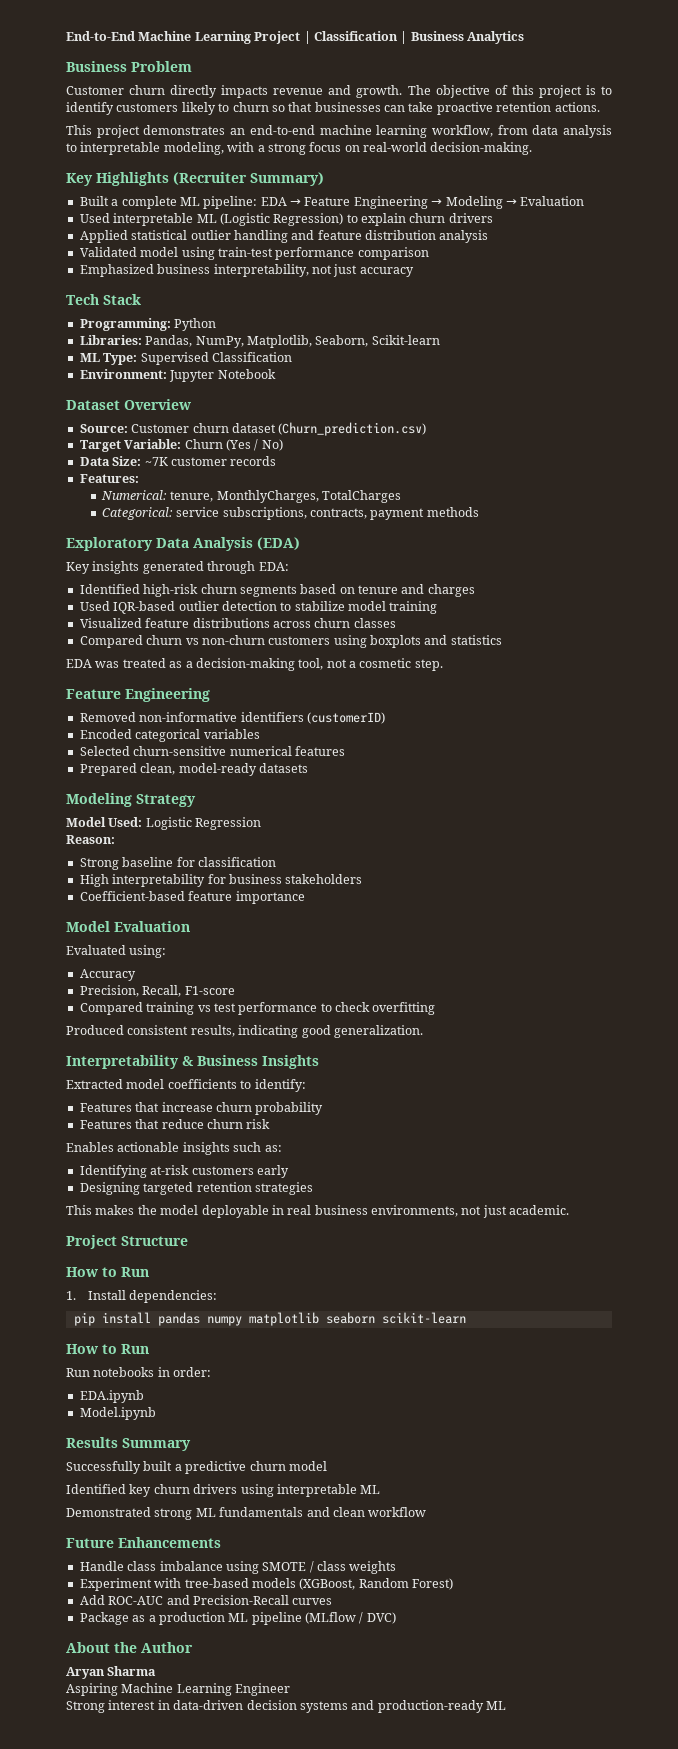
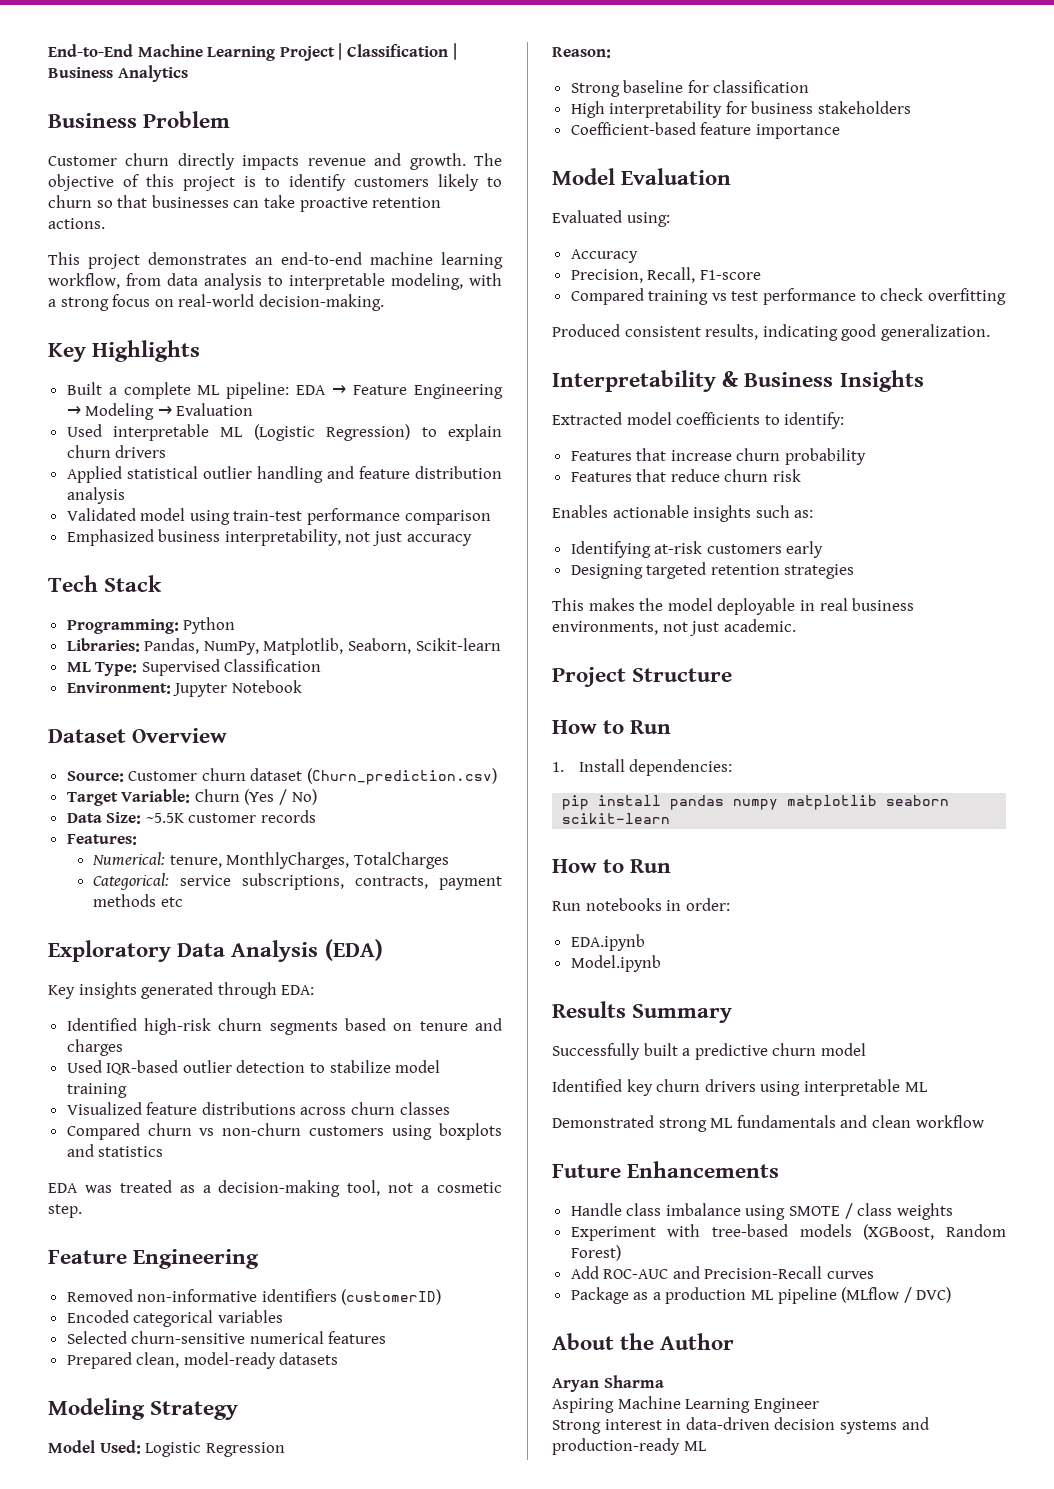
[173,172,324,186] (Recruiter Summary) -> (201, 351) none
[144,457,168,466] ~7K -> [145,813,184,823] ~5.5K
(479, 512) none -> [160,897,183,907] etc

